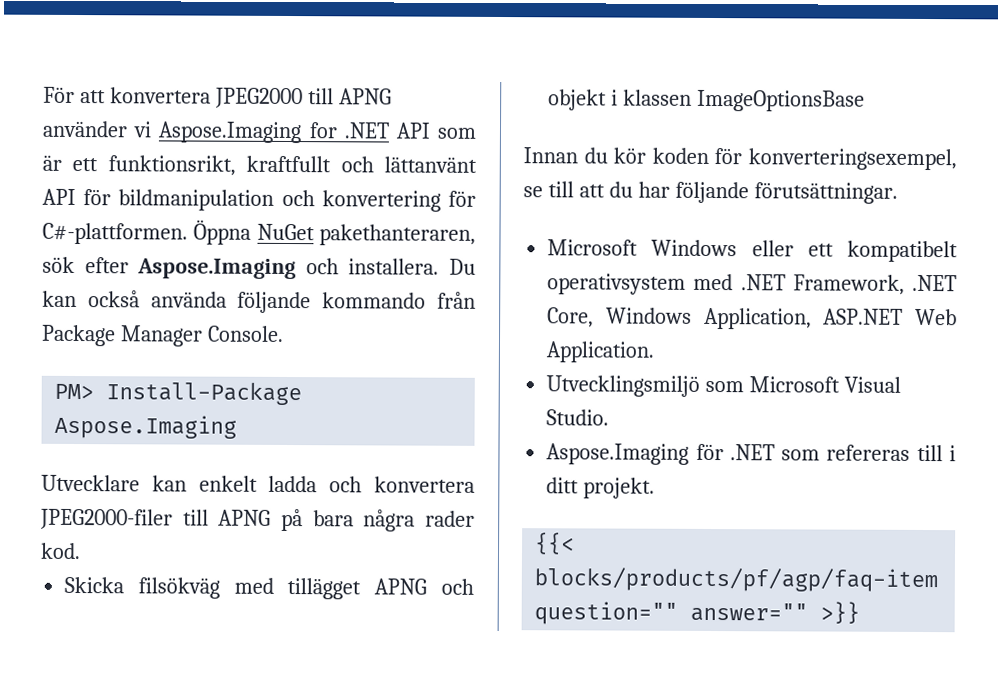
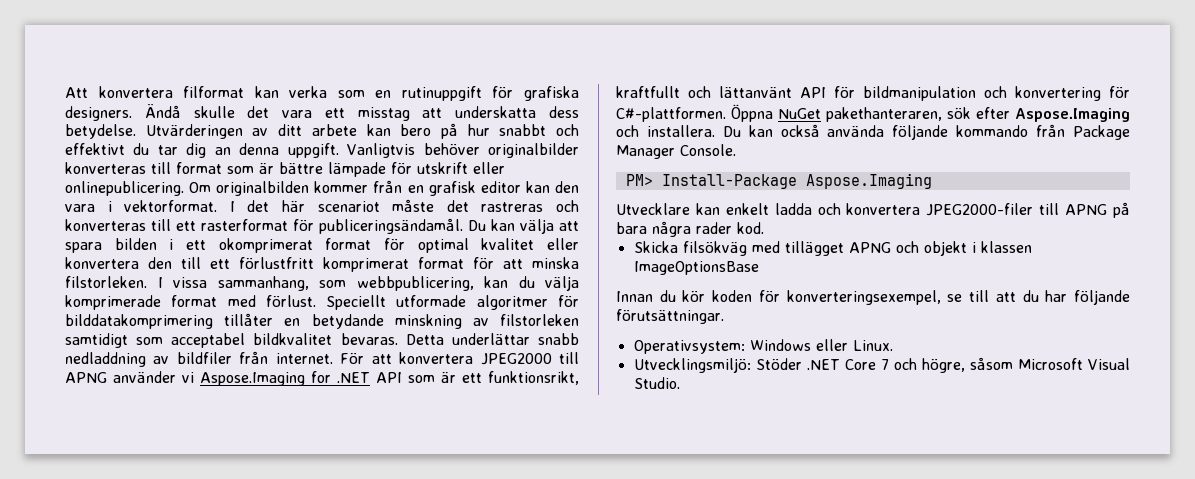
(43, 94) none -> [65,86,579,101] [65,104,579,121] [65,123,579,139] [65,143,579,158] [65,162,505,177] [65,180,579,196] [65,199,579,212] [65,218,579,234] [65,238,579,253] [65,257,579,272] [65,276,579,291] [65,295,579,310] [65,313,579,329] [65,333,580,348] [65,351,333,367] Att konvertera filformat kan verka som en rutinuppgift för grafiska designers. Ändå skulle det vara ett misstag att underskatta dess betydelse. Utvärderingen av ditt arbete kan bero på hur snabbt och effektivt du tar dig an denna uppgift. Vanligtvis behöver originalbilder konverteras till format som är bättre lämpade för utskrift eller onlinepublicering. Om originalbilden kommer från en grafisk editor kan den vara i vektorformat. I det här scenariot måste det rastreras och konverteras till ett rasterformat för publiceringsändamål. Du kan välja att spara bilden i ett okomprimerat format för optimal kvalitet eller konvertera den till ett förlustfritt komprimerat format för att minska filstorleken. I vissa sammanhang, som webbpublicering, kan du välja komprimerade format med förlust. Speciellt utformade algoritmer för bilddatakomprimering tillåter en betydande minskning av filstorleken samtidigt som acceptabel bildkvalitet bevaras. Detta underlättar snabb nedladdning av bildfiler från internet.
[547,239,639,256] Microsoft -> [633,340,745,354] Operativsystem:
[807,240,958,263] [547,273,957,295] [547,307,957,330] [546,341,655,363] [546,375,902,397] [546,409,610,426] [546,443,956,465] [546,477,656,499] [534,532,576,555] [534,567,939,593] [534,601,861,625] ett kompatibelt operativsystem med .NET Framework, .NET Core, Windows Application, ASP.NET Web Application. // Utvecklingsmiljö som Microsoft Visual Studio. // Aspose.Imaging för .NET som refereras till i ditt projekt. // {{< blocks/products/pf/agp/faq-item question="" answer="" >}} -> [852,340,893,351] [633,357,1130,373] [633,377,680,389] Linux. // Utvecklingsmiljö: Stöder .NET Core 7 och högre, såsom Microsoft Visual Studio.

